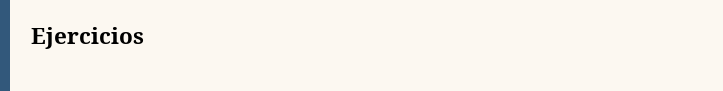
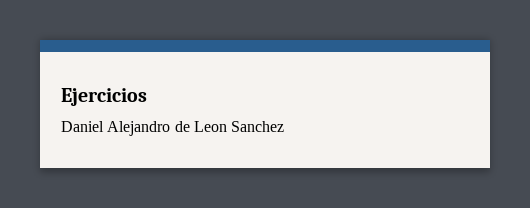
(144, 38) none -> [61,121,285,136] // Daniel Alejandro de Leon Sanchez

